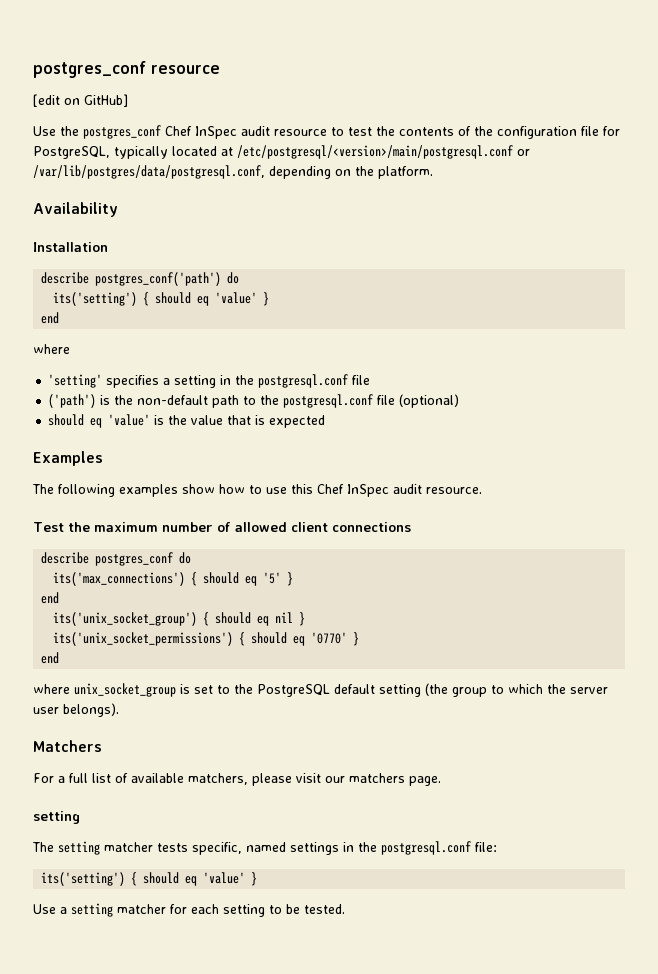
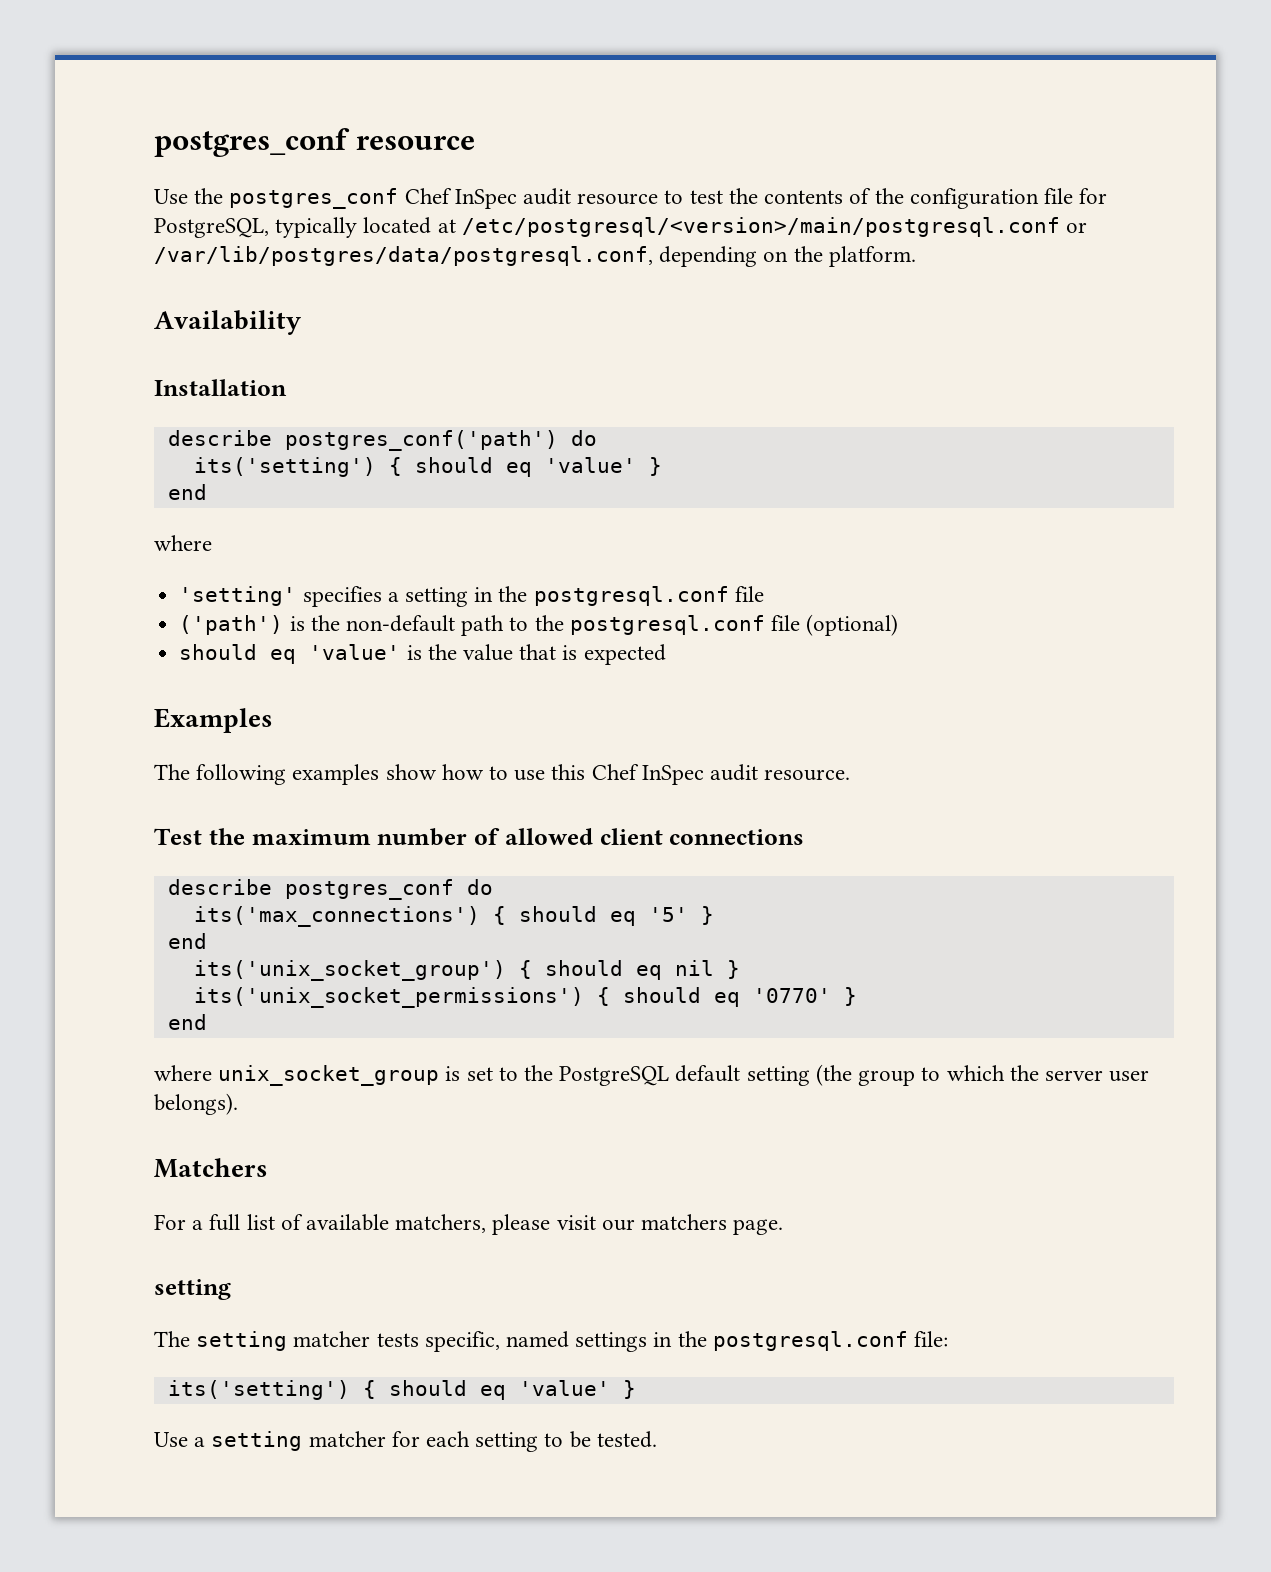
[33,94,128,107] // [edit on GitHub] -> (475, 143) none

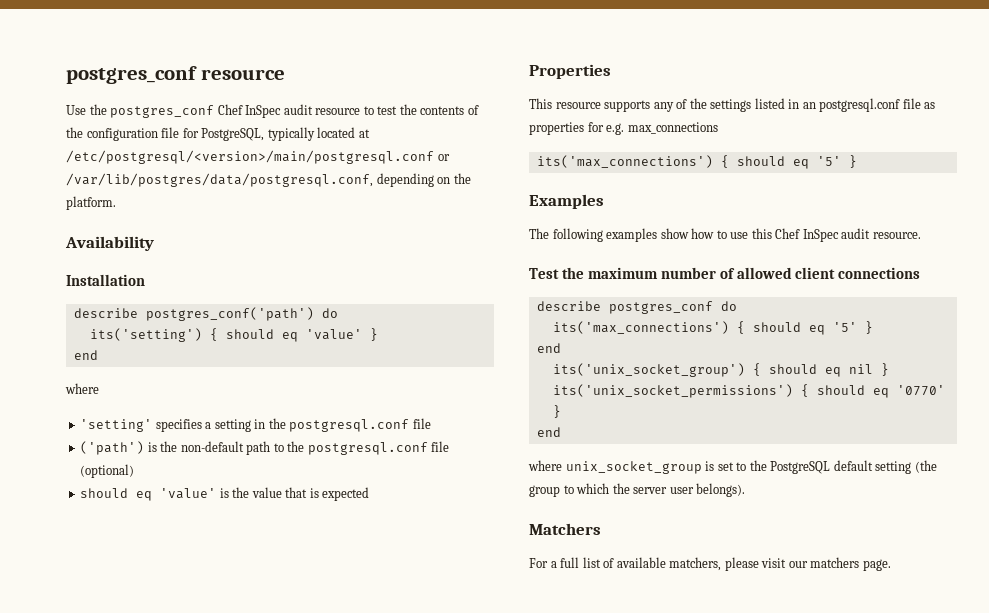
(666, 654) none -> [529,64,611,79] [529,98,936,112] [529,122,718,135] [536,155,857,169] // Properties // This resource supports any of the settings listed in an postgresql.conf file as properties for e.g. max_connections // its('max_connections') { should eq '5' }
[154,1279,231,1300] [154,1331,949,1352] [167,1380,636,1400] [154,1431,657,1452] // setting // The setting matcher tests specific, named settings in the postgresql.conf file: // its('setting') { should eq 'value' } // Use a setting matcher for each setting to be tested. -> (891, 565) none

